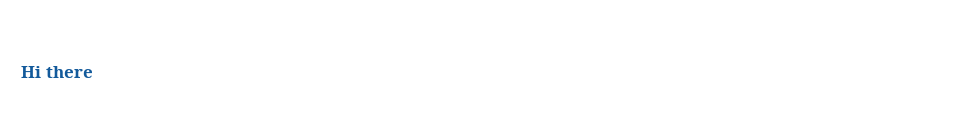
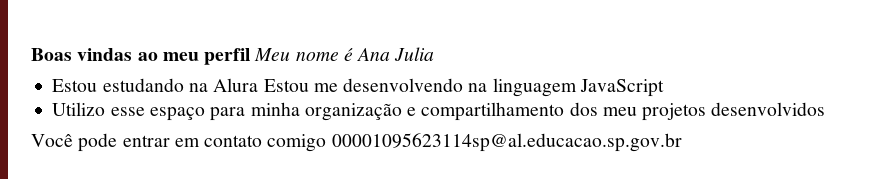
[21,66,93,78] Hi there -> [31,47,435,65] [52,78,664,97] [52,102,826,121] [31,133,682,152] Boas vindas ao meu perfil Meu nome é Ana Julia // Estou estudando na Alura Estou me desenvolvendo na linguagem JavaScript // Utilizo esse espaço para minha organização e compartilhamento dos meu projetos desenvolvidos // Você pode entrar em contato comigo 00001095623114sp@al.educacao.sp.gov.br

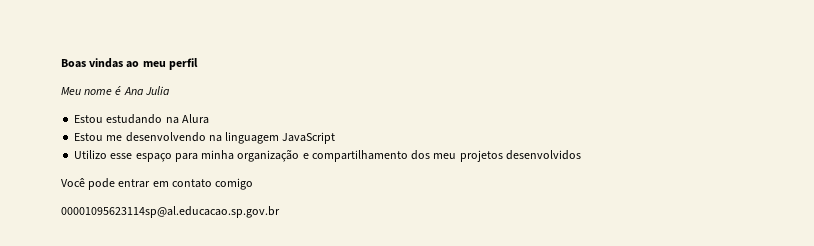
(251, 56) none -> (198, 64) //
(259, 85) none -> (209, 119) //
(327, 143) none -> (254, 184) //

